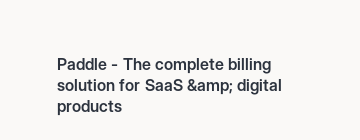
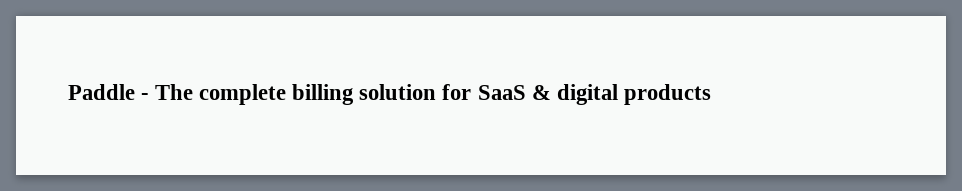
[186,79,233,95] &amp; -> [531,85,551,100] &

